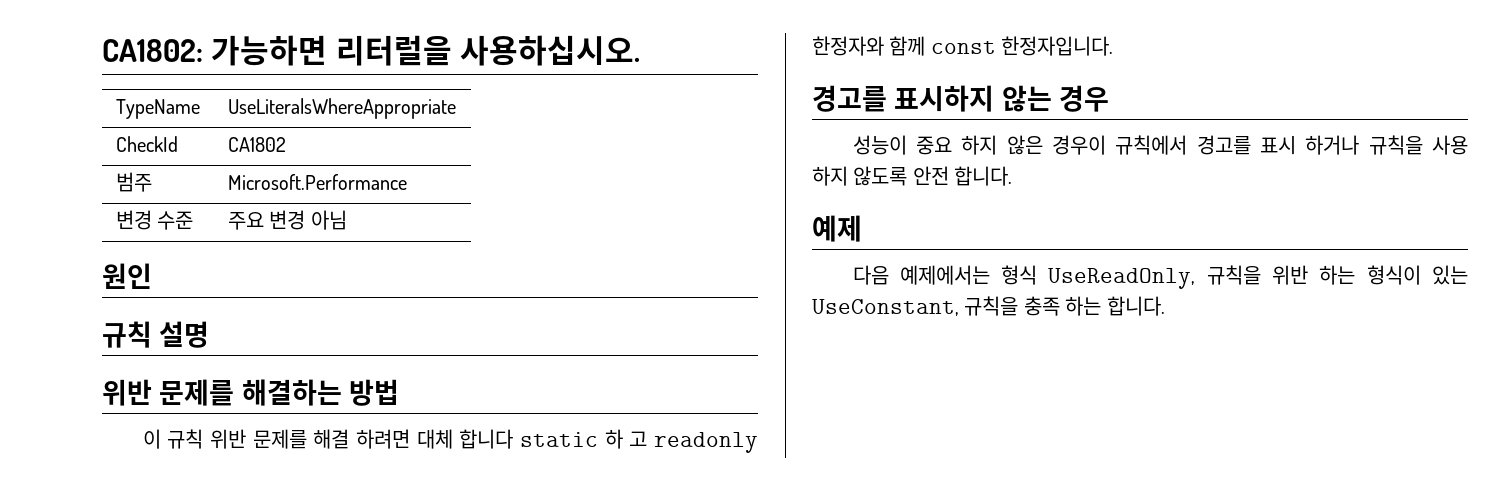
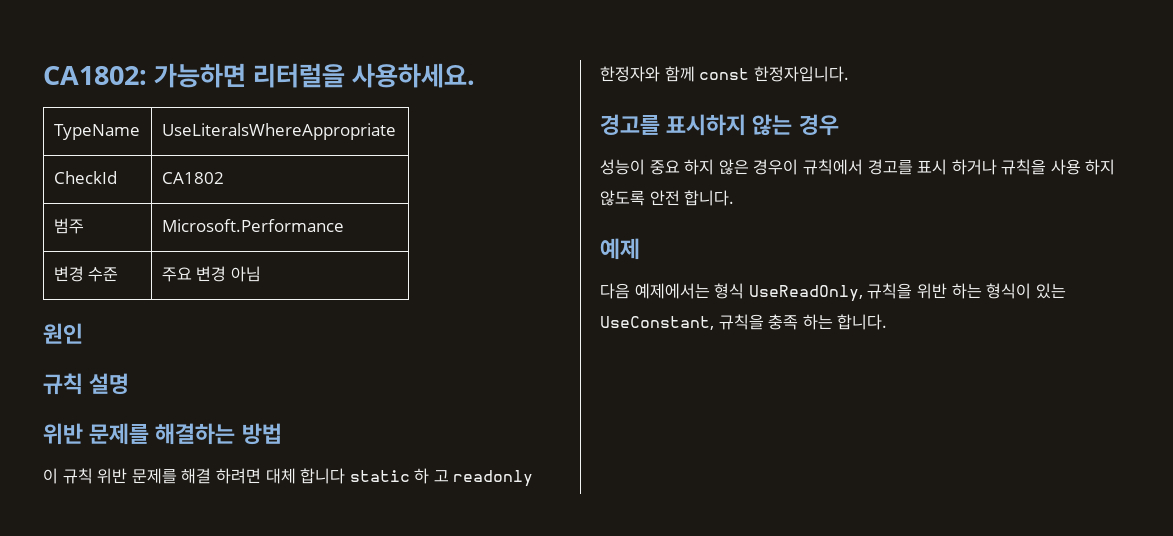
[460,35,641,66] 사용하십시오. -> [352,63,476,88] 사용하세요.

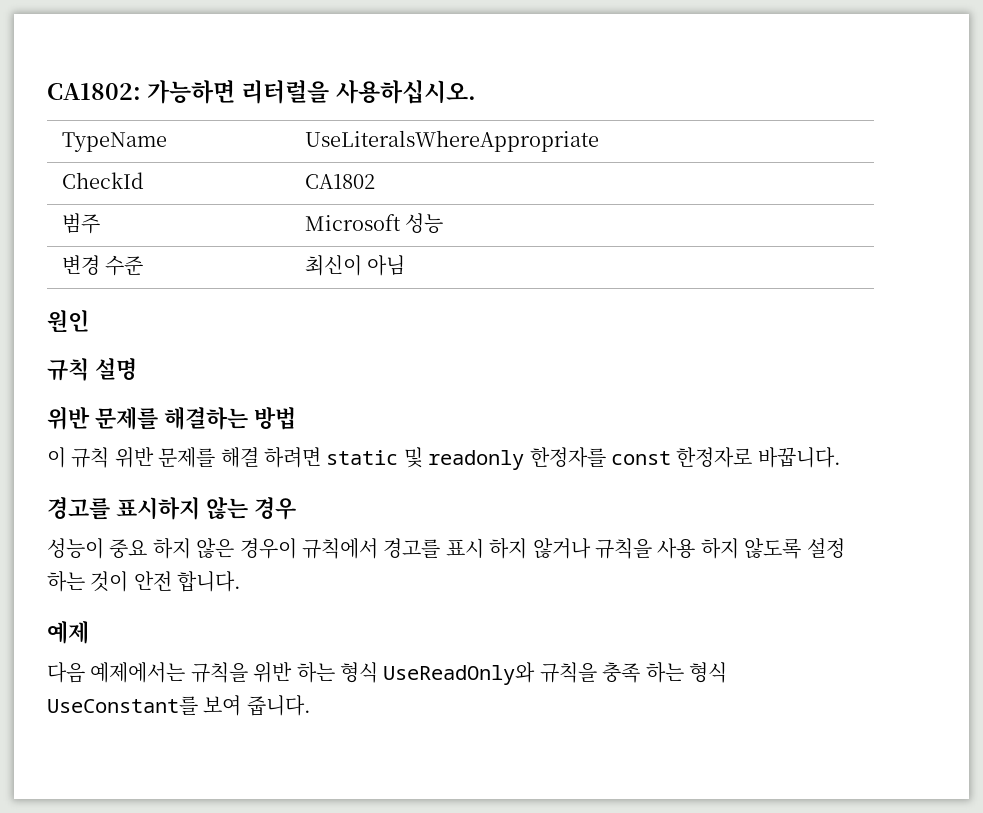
[352,63,476,88] 사용하세요. -> [335,80,476,104] 사용하십시오.
[161,219,344,232] Microsoft.Performance -> [304,213,444,234] Microsoft 성능
[161,266,227,282] 주요 변경 -> [304,255,362,276] 최신이
[265,468,534,487] [600,66,849,82] 대체 합니다 static 하 고 readonly 한정자와 함께 const 한정자입니다. -> [326,447,841,470] static 및 readonly 한정자를 const 한정자로 바꿉니다.
[951,159,997,175] 하거나 -> [489,538,591,559] 하지 않거나
(645, 198) none -> [806,538,845,558] [47,571,129,592] 설정 하는 것이
[714,283,863,302] 형식 UseReadOnly, -> (186, 672) none
[986,283,1066,299] [600,314,888,330] 형식이 있는 UseConstant, 규칙을 충족 하는 합니다. -> [340,662,727,685] [47,695,311,716] 형식 UseReadOnly와 규칙을 충족 하는 형식 UseConstant를 보여 줍니다.

